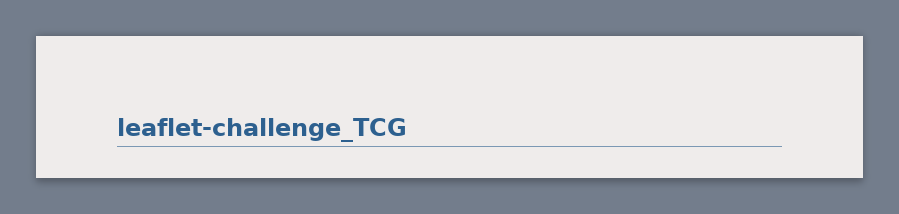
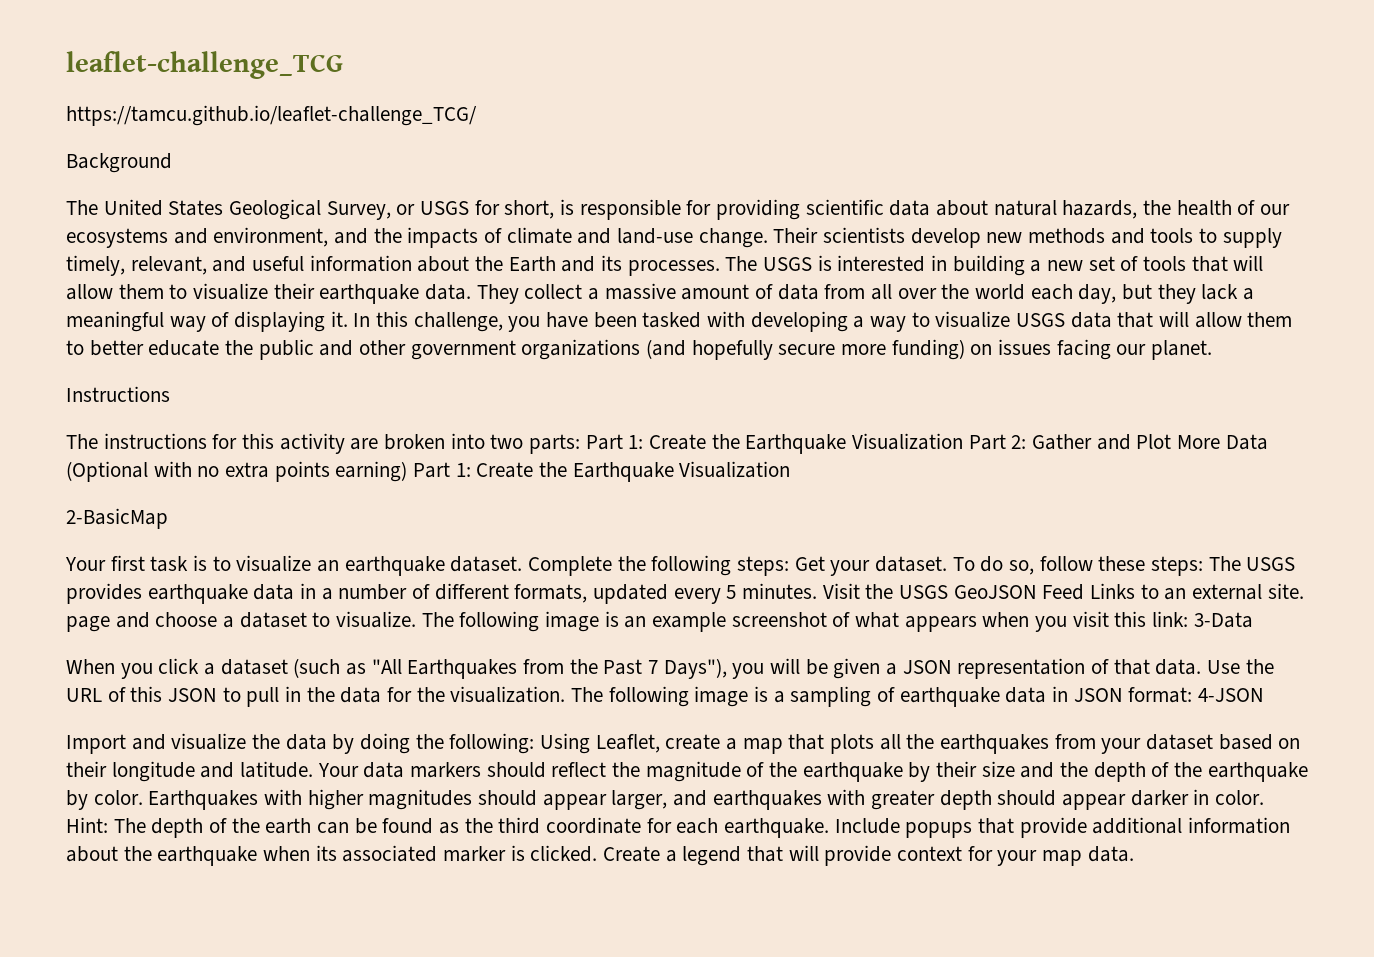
(407, 130) none -> [66,105,477,126] [66,153,172,173] [66,199,1291,220] [66,227,1282,248] [66,255,1264,276] [66,283,1255,304] [66,311,1293,332] [66,339,1213,360] [66,386,170,402] [66,433,1268,454] [66,461,791,482] [66,508,168,529] [65,555,1296,576] [66,583,1304,604] [66,611,1253,632] [66,658,1274,679] [66,686,1265,707] [66,733,1301,754] [66,761,1308,782] [66,789,1265,810] [66,817,1291,838] [66,845,1134,866] // https://tamcu.github.io/leaflet-challenge_TCG/ // Background // The United States Geological Survey, or USGS for short, is responsible for providing scientific data about natural hazards, the health of our ecosystems and environment, and the impacts of climate and land-use change. Their scientists develop new methods and tools to supply timely, relevant, and useful information about the Earth and its processes. The USGS is interested in building a new set of tools that will allow them to visualize their earthquake data. They collect a massive amount of data from all over the world each day, but they lack a meaningful way of displaying it. In this challenge, you have been tasked with developing a way to visualize USGS data that will allow them to better educate the public and other government organizations (and hopefully secure more funding) on issues facing our planet. // Instructions // The instructions for this activity are broken into two parts: Part 1: Create the Earthquake Visualization Part 2: Gather and Plot More Data (Optional with no extra points earning) Part 1: Create the Earthquake Visualization // 2-BasicMap // Your first task is to visualize an earthquake dataset. Complete the following steps: Get your dataset. To do so, follow these steps: The USGS provides earthquake data in a number of different formats, updated every 5 minutes. Visit the USGS GeoJSON Feed Links to an external site. page and choose a dataset to visualize. The following image is an example screenshot of what appears when you visit this link: 3-Data // When you click a dataset (such as "All Earthquakes from the Past 7 Days"), you will be given a JSON representation of that data. Use the URL of this JSON to pull in the data for the visualization. The following image is a sampling of earthquake data in JSON format: 4-JSON // Import and visualize the data by doing the following: Using Leaflet, create a map that plots all the earthquakes from your dataset based on their longitude and latitude. Your data markers should reflect the magnitude of the earthquake by their size and the depth of the earthquake by color. Earthquakes with higher magnitudes should appear larger, and earthquakes with greater depth should appear darker in color. Hint: The depth of the earth can be found as the third coordinate for each earthquake. Include popups that provide additional information about the earthquake when its associated marker is clicked. Create a legend that will provide context for your map data.

